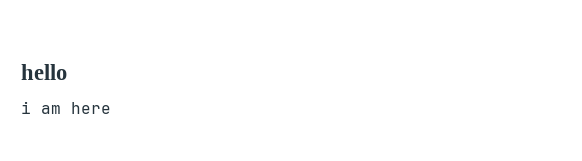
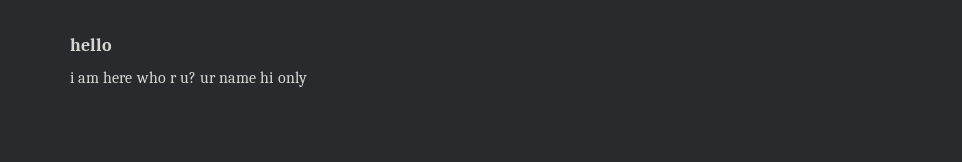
(111, 108) none -> [135,71,307,87] who r u? ur name hi only

